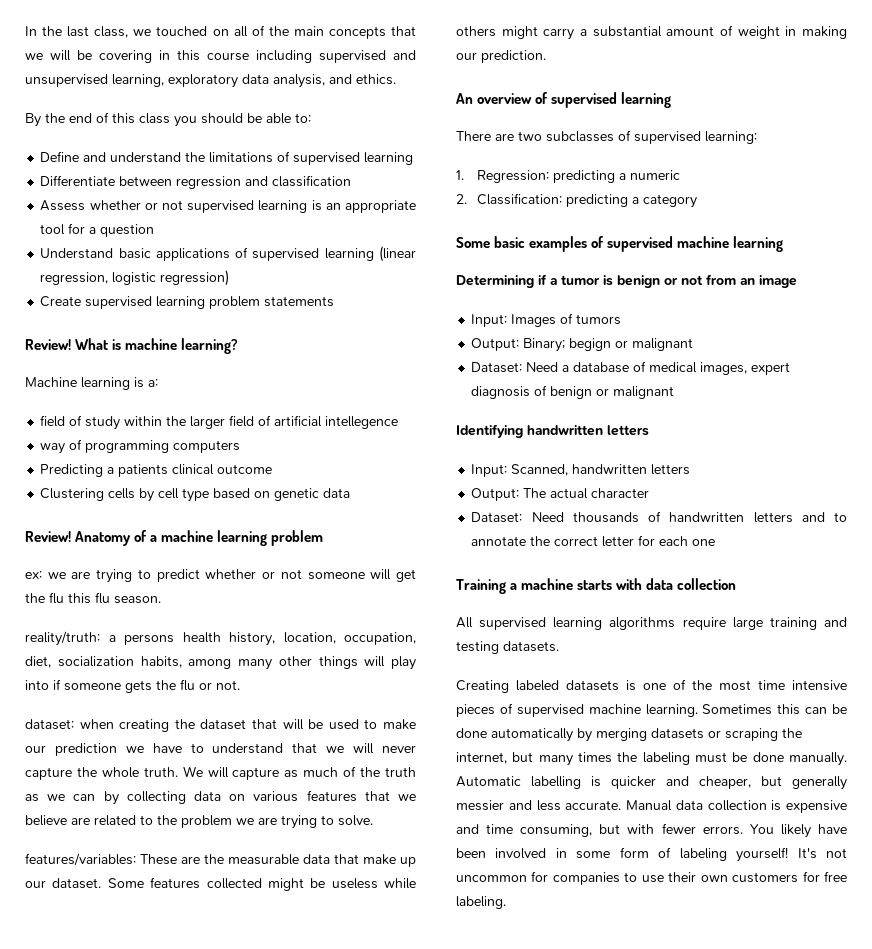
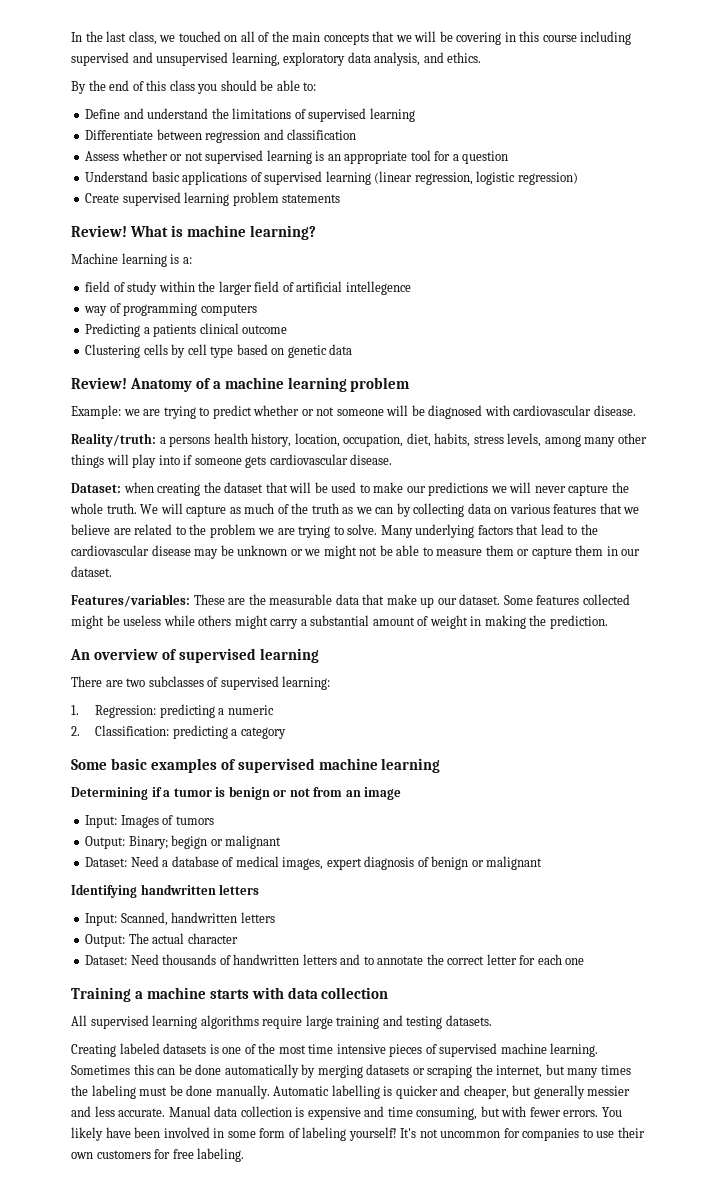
[25,571,42,579] ex: -> [71,405,121,419] Example:
[396,569,417,582] [25,592,161,604] [25,631,100,646] get the flu this flu season. // reality/truth: -> [411,405,636,419] [71,433,156,447] be diagnosed with cardiovascular disease. // Reality/truth:
[57,656,182,668] socialization habits, -> [434,433,542,447] habits, stress levels,
[156,679,240,691] [25,719,74,730] the flu or not. // dataset: -> [269,454,393,465] [71,483,121,493] cardiovascular disease. // Dataset:
[54,743,318,756] prediction we have to understand that -> [428,482,489,496] predictions
[25,853,136,866] // features/variables: -> [380,524,598,538] [71,545,641,559] [71,566,112,577] [71,594,190,607] Many underlying factors that lead to the cardiovascular disease may be unknown or we might not be able to measure them or capture them in our dataset. // Features/variables:
[456,52,477,60] our -> [529,615,547,626] the

